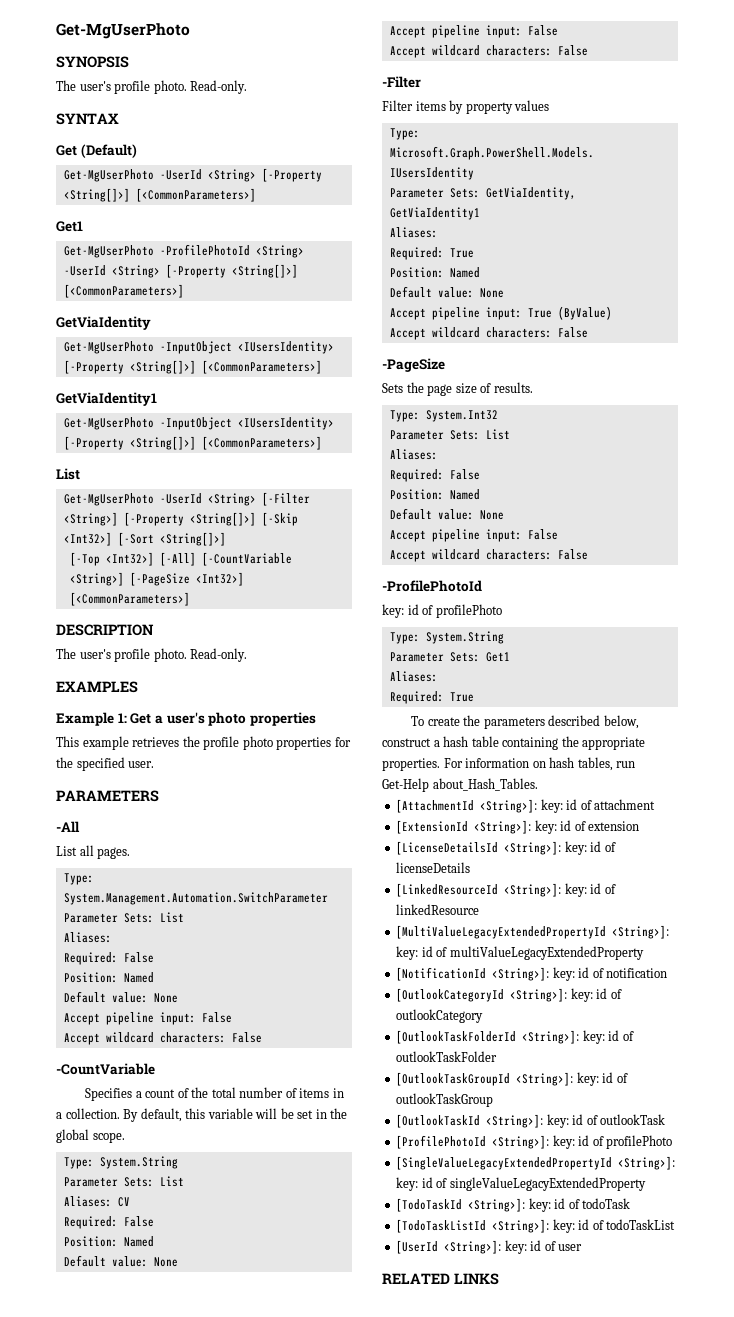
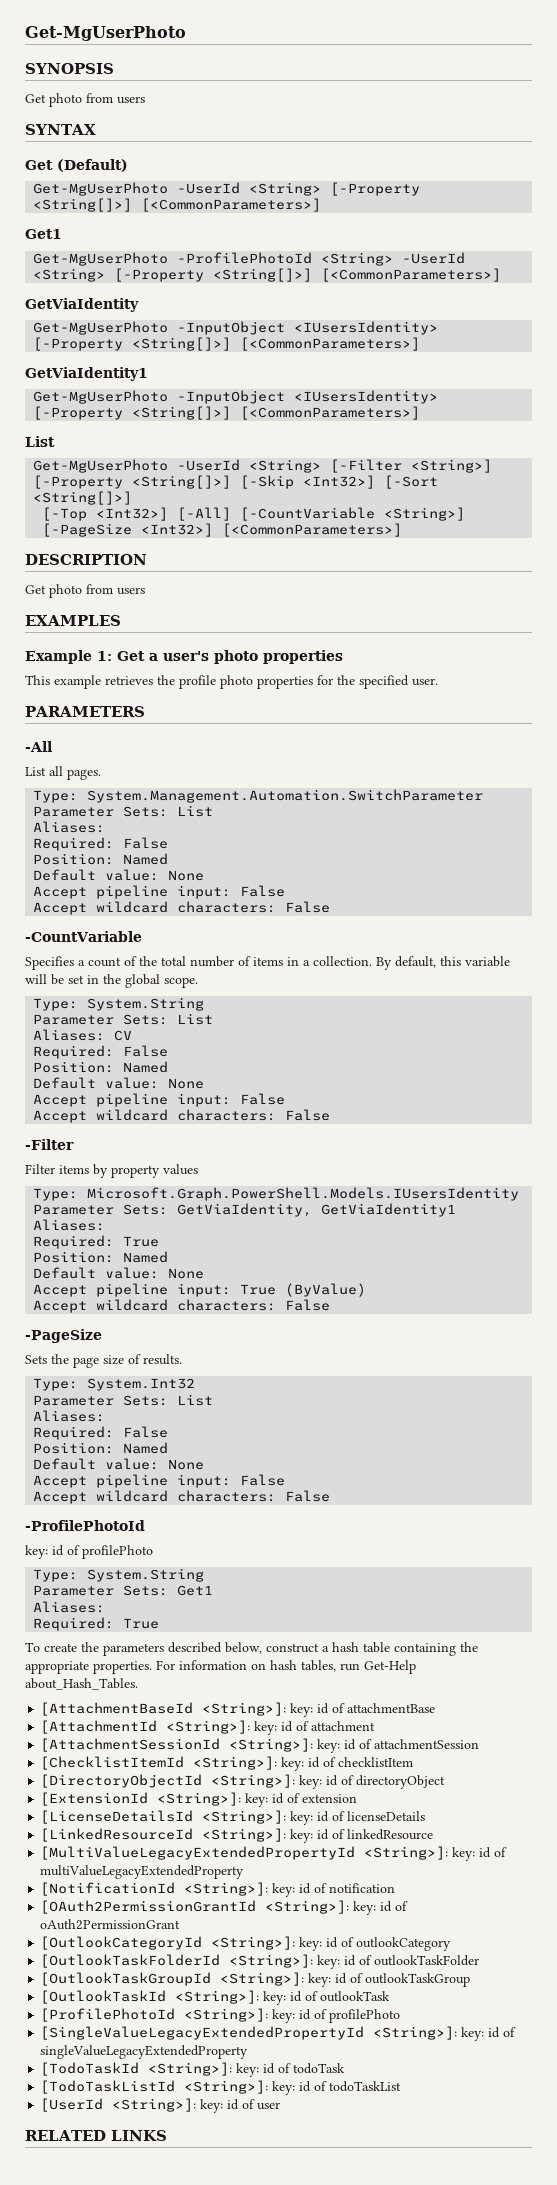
[56,80,248,94] The user's profile photo. Read-only. -> [25,93,145,107] Get photo from users
[56,648,248,662] The user's profile photo. Read-only. -> [25,584,145,598] Get photo from users
(538, 784) none -> [40,1702,436,1717] // [AttachmentBaseId <String>]: key: id of attachmentBase
(656, 804) none -> [40,1738,480,1753] [40,1756,414,1771] [40,1774,446,1789] // [AttachmentSessionId <String>]: key: id of attachmentSession // [ChecklistItemId <String>]: key: id of checklistItem // [DirectoryObjectId <String>]: key: id of directoryObject
(668, 973) none -> [40,1900,409,1915] [40,1919,181,1930] // [OAuth2PermissionGrantId <String>]: key: id of oAuth2PermissionGrant

